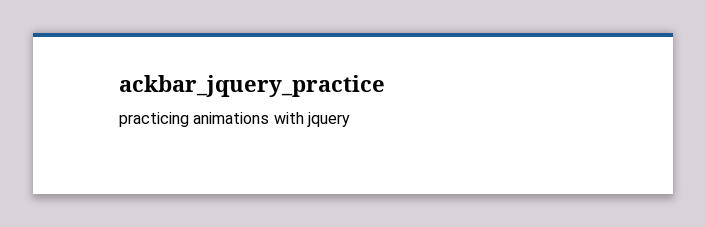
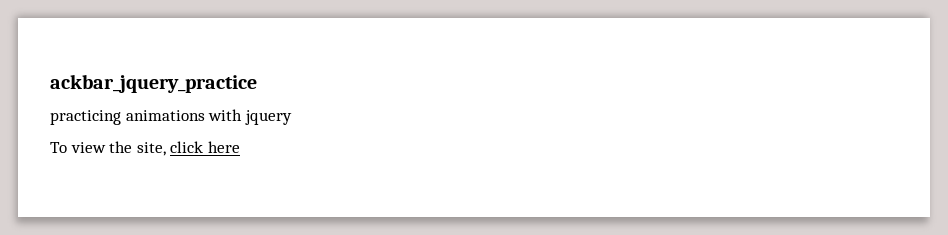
(350, 119) none -> [50,141,240,156] // To view the site, click here

